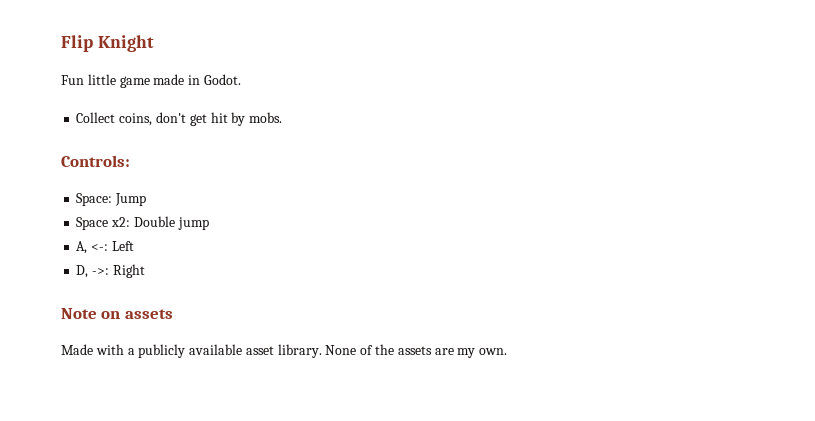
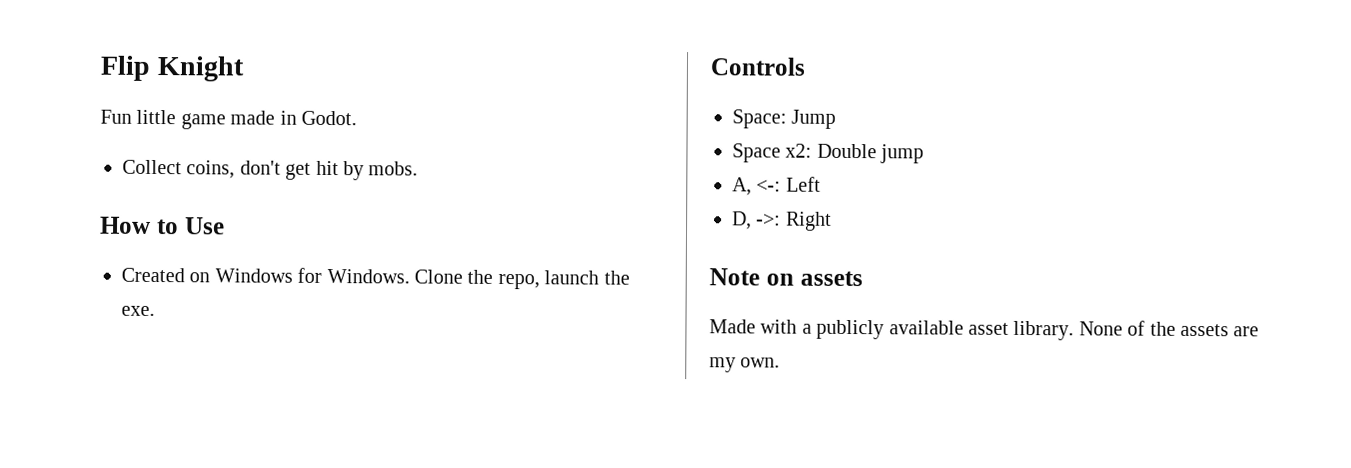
[61,155,130,167] Controls: -> [99,216,225,235] [121,267,630,290] [121,305,155,317] [710,57,806,76] How to Use // Created on Windows for Windows. Clone the repo, launch the exe. // Controls

